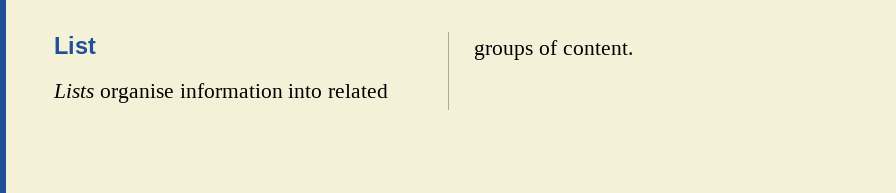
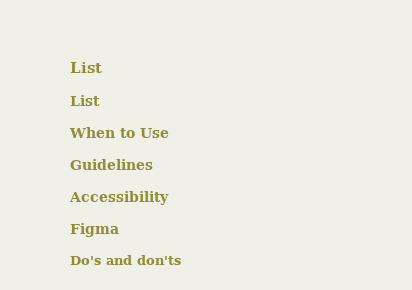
[54,36,96,54] [53,83,389,103] [474,40,633,60] List // Lists organise information into related groups of content. -> [70,62,102,73] [70,95,100,106] [69,127,169,138] [70,159,153,170] [69,191,169,205] [70,223,119,237] [70,255,181,265] List // List // When to Use // Guidelines // Accessibility // Figma // Do's and don'ts

